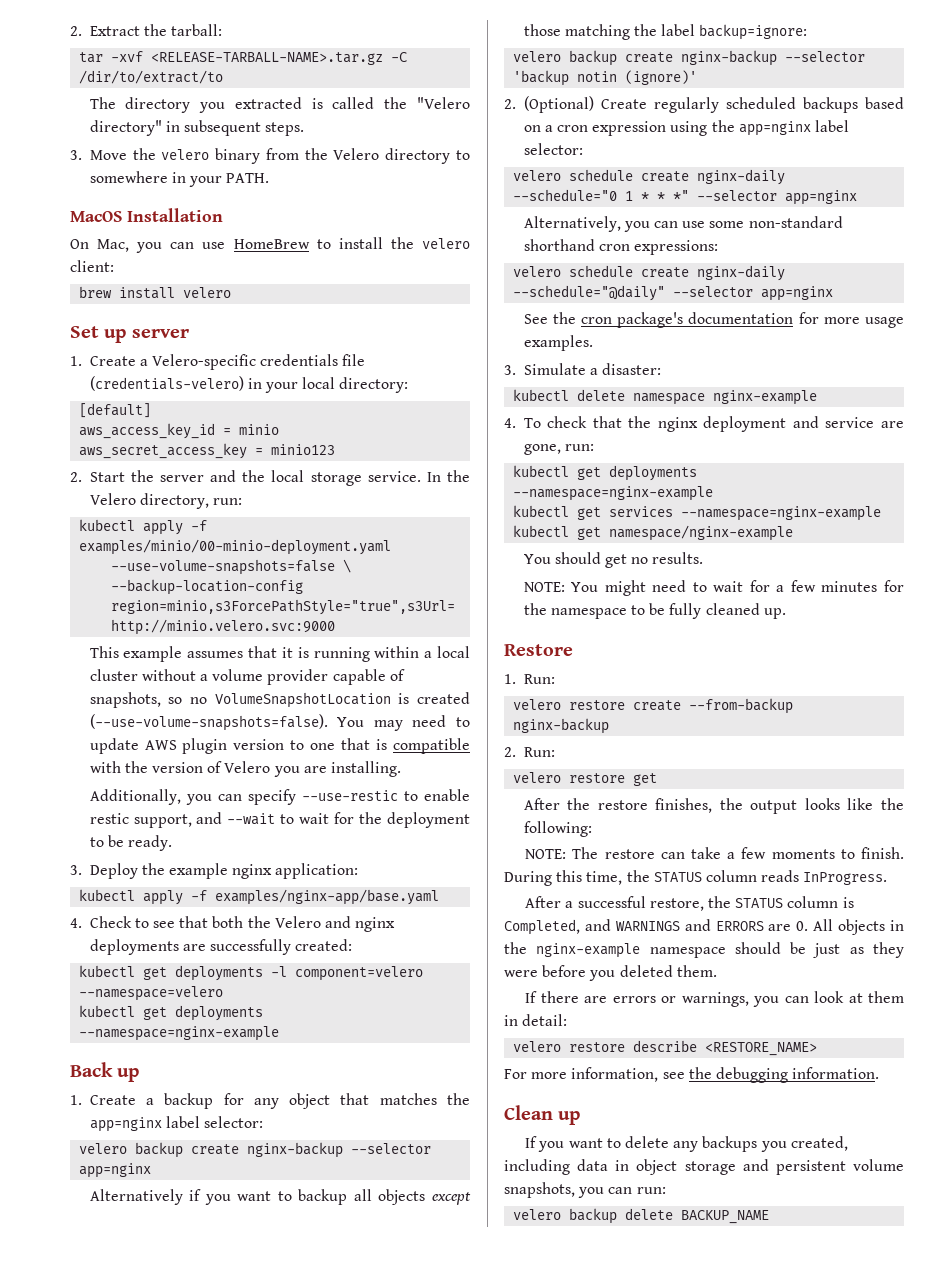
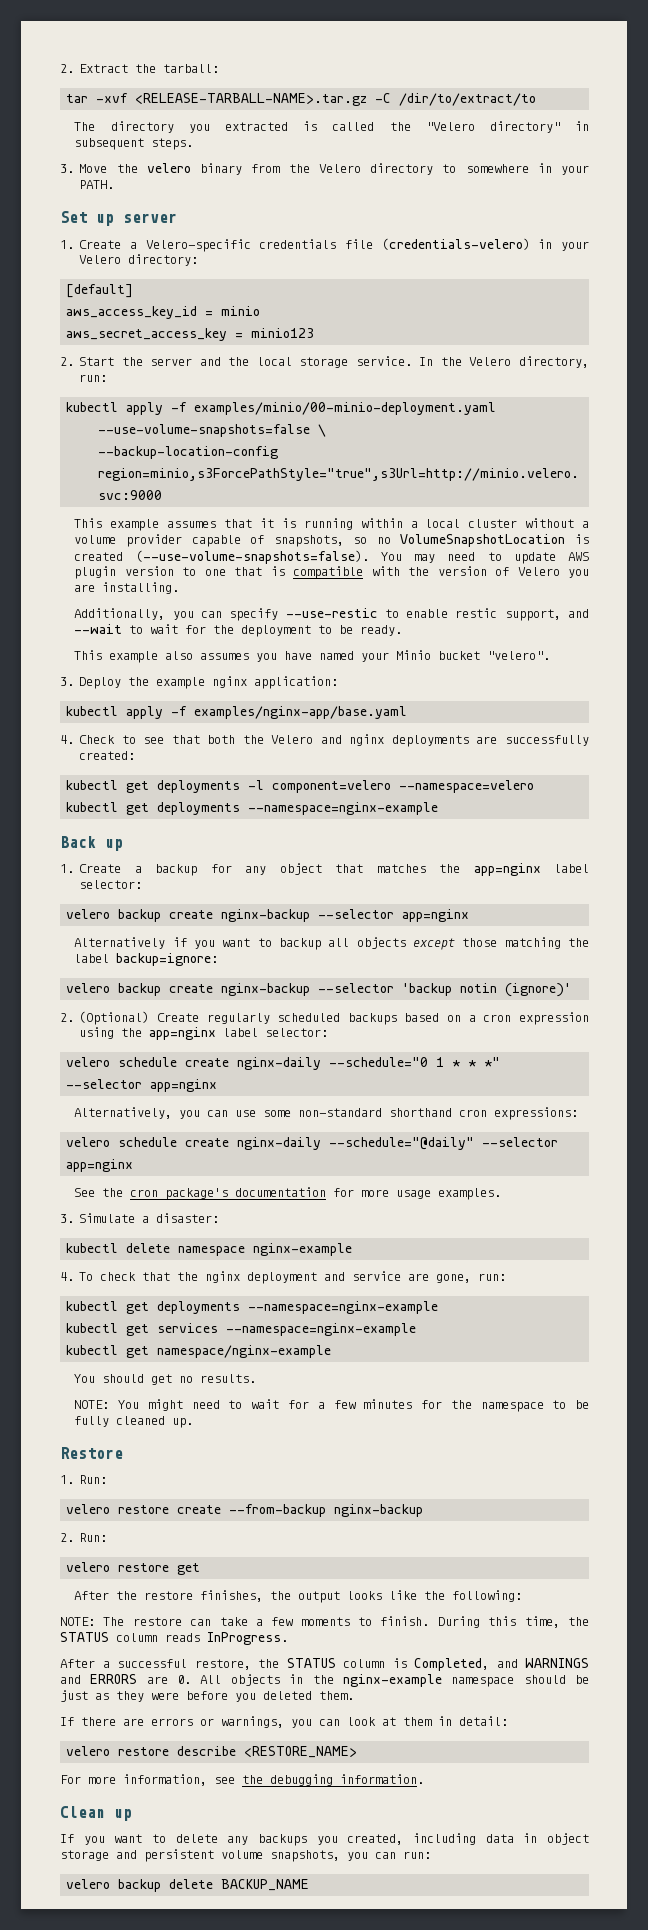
[70,208,223,222] [70,237,470,253] [70,260,114,272] [79,286,232,299] // MacOS Installation // On Mac, you can use HomeBrew to install the velero client: // brew install velero -> (115, 184) none
[302,377,336,389] local -> [79,255,122,264] Velero
(172, 843) none -> [74,650,551,663] // This example also assumes you have named your Minio bucket "velero".

